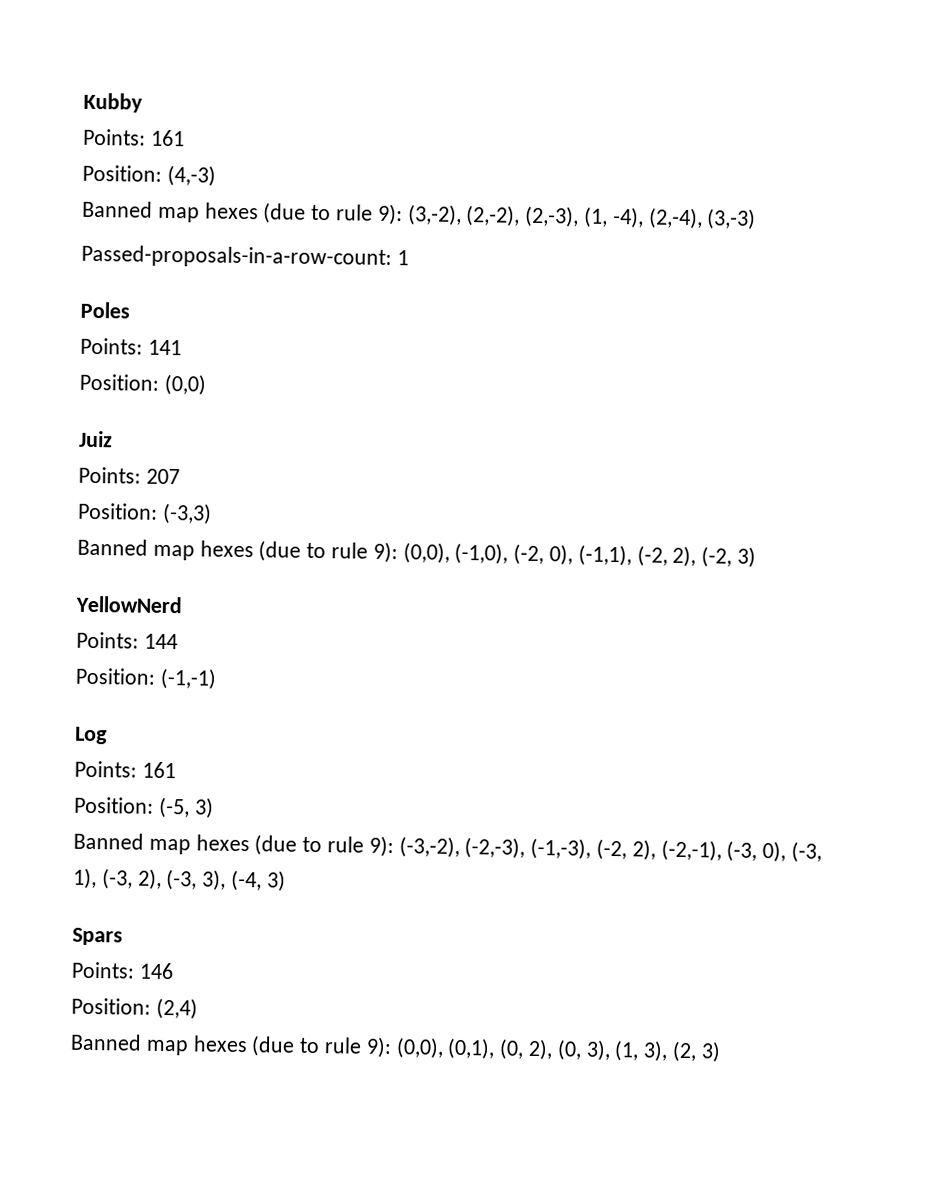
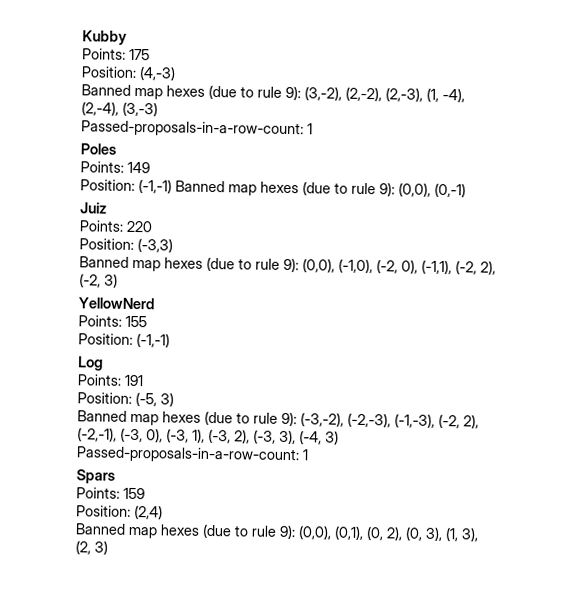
[150,129,185,147] 161 -> [129,48,150,61] 175
[147,339,182,356] [79,373,206,396] 141 // Position: (0,0) -> [127,161,150,174] [80,179,466,198] 149 // Position: (-1,-1) Banned map hexes (due to rule 9): (0,0), (0,-1)
[145,468,180,485] 207 -> [126,220,153,233] 220
[143,633,178,650] 144 -> [125,315,147,328] 155
[141,761,176,779] 161 -> [124,374,143,387] 191
(286, 881) none -> [76,446,309,464] Passed-proposals-in-a-row-count: 1
[138,962,174,980] 146 -> [123,487,145,500] 159

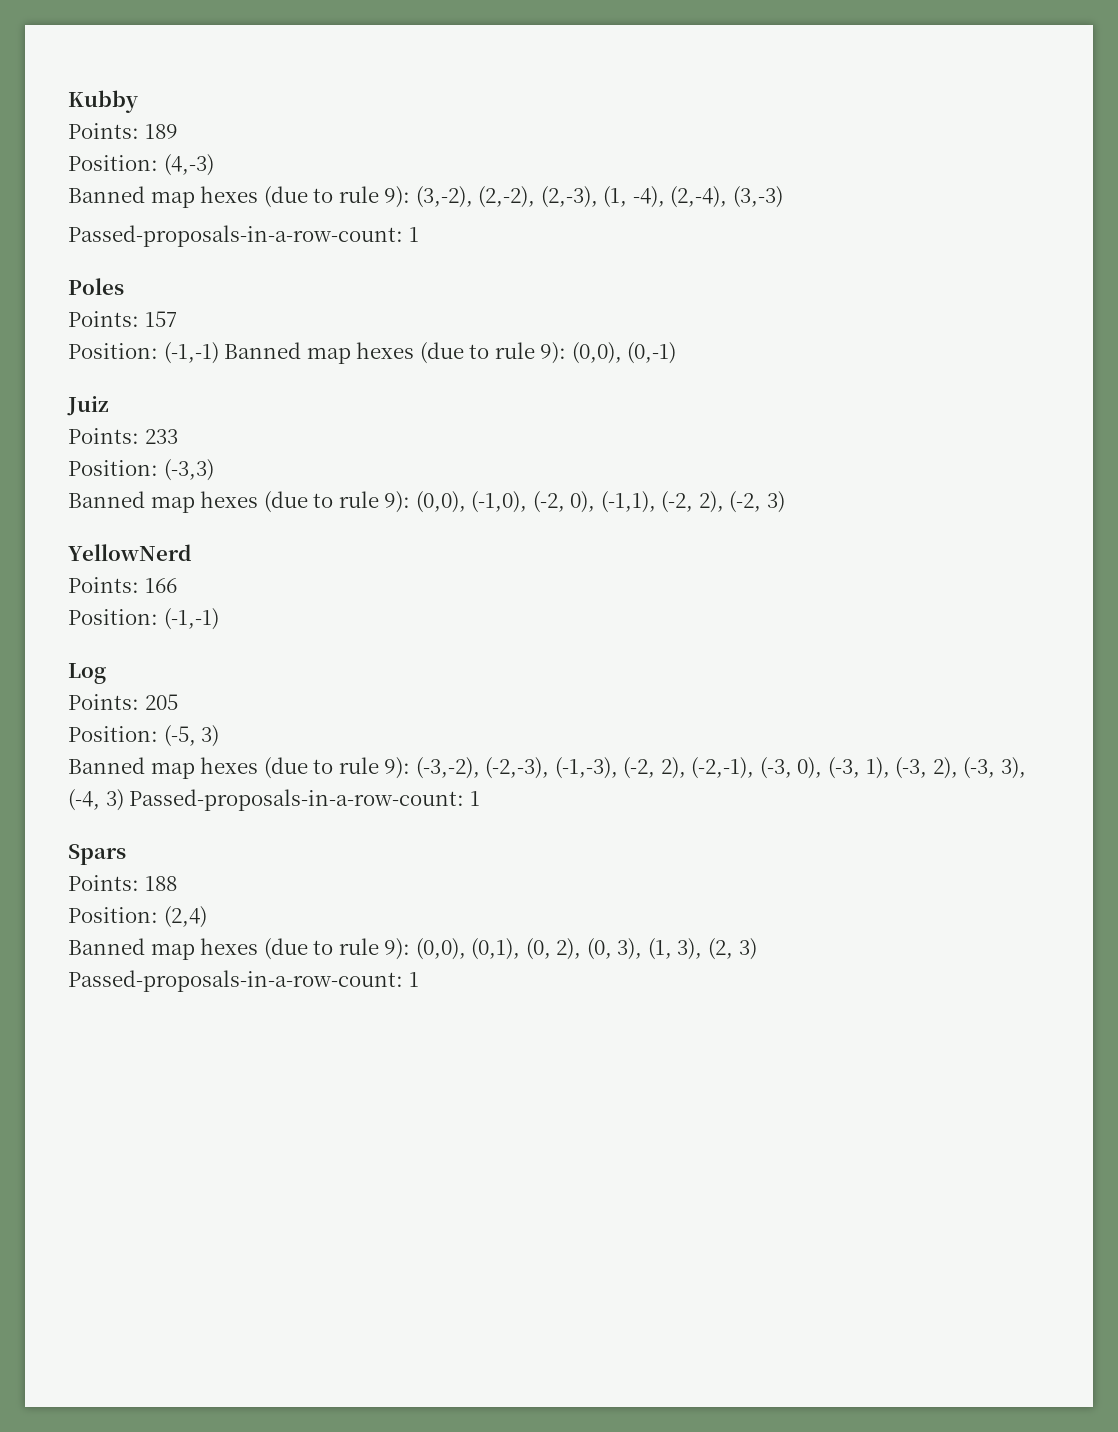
[129,48,150,61] 175 -> [144,124,178,139] 189
[127,161,150,174] 149 -> [144,311,177,327] 157
[126,220,153,233] 220 -> [144,429,178,444] 233
[125,315,147,328] 155 -> [144,578,177,593] 166
[124,374,143,387] 191 -> [144,694,178,710] 205
[123,487,145,500] 159 -> [144,876,177,891] 188
(108, 547) none -> [68,970,419,992] Passed-proposals-in-a-row-count: 1

